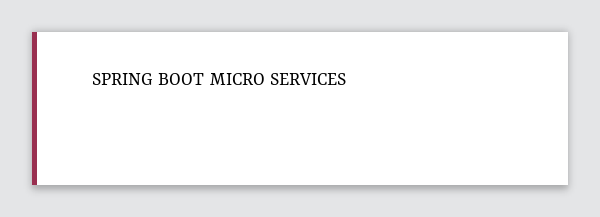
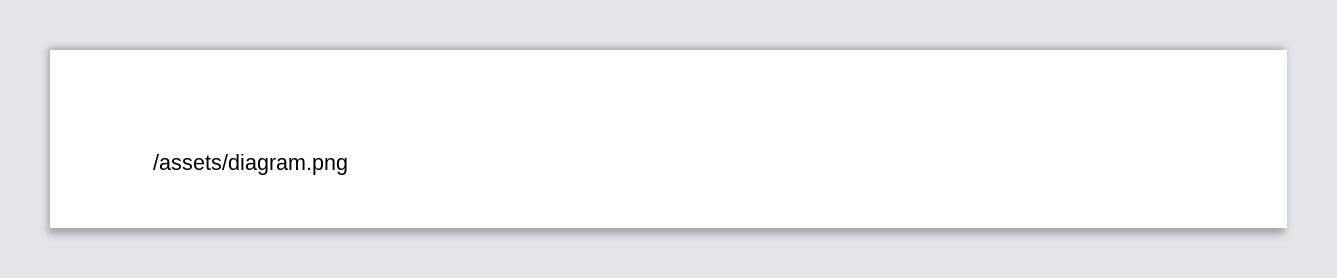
[92,73,346,85] SPRING BOOT MICRO SERVICES -> [153,154,348,175] /assets/diagram.png

